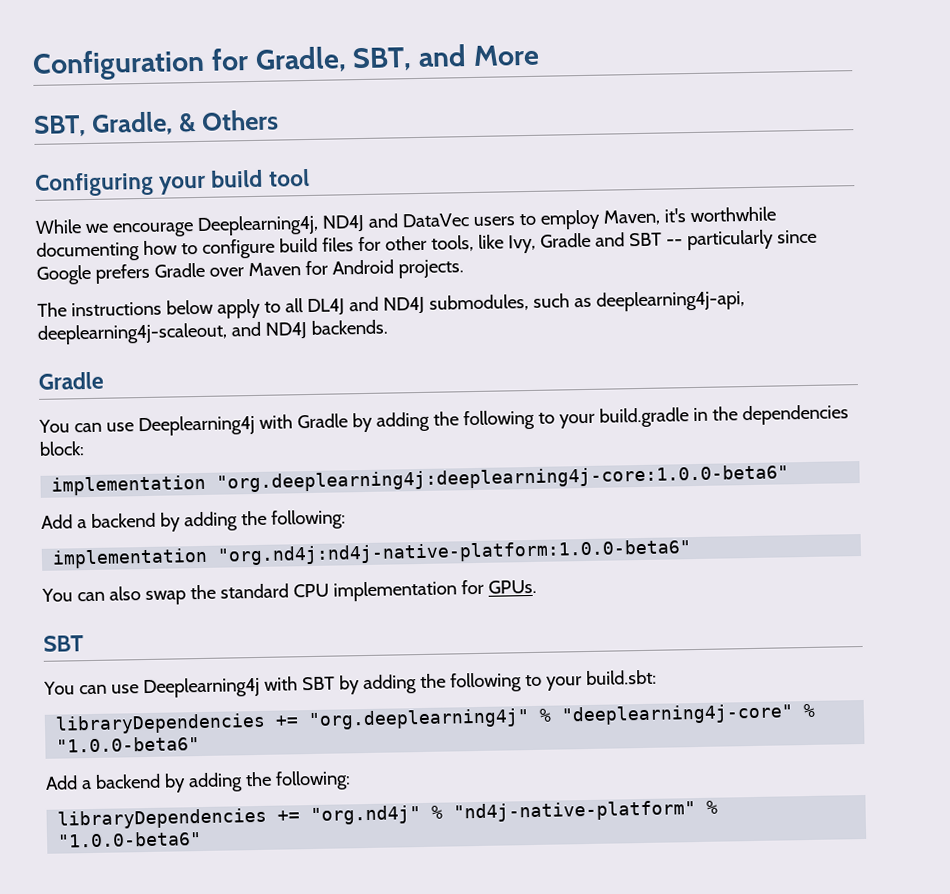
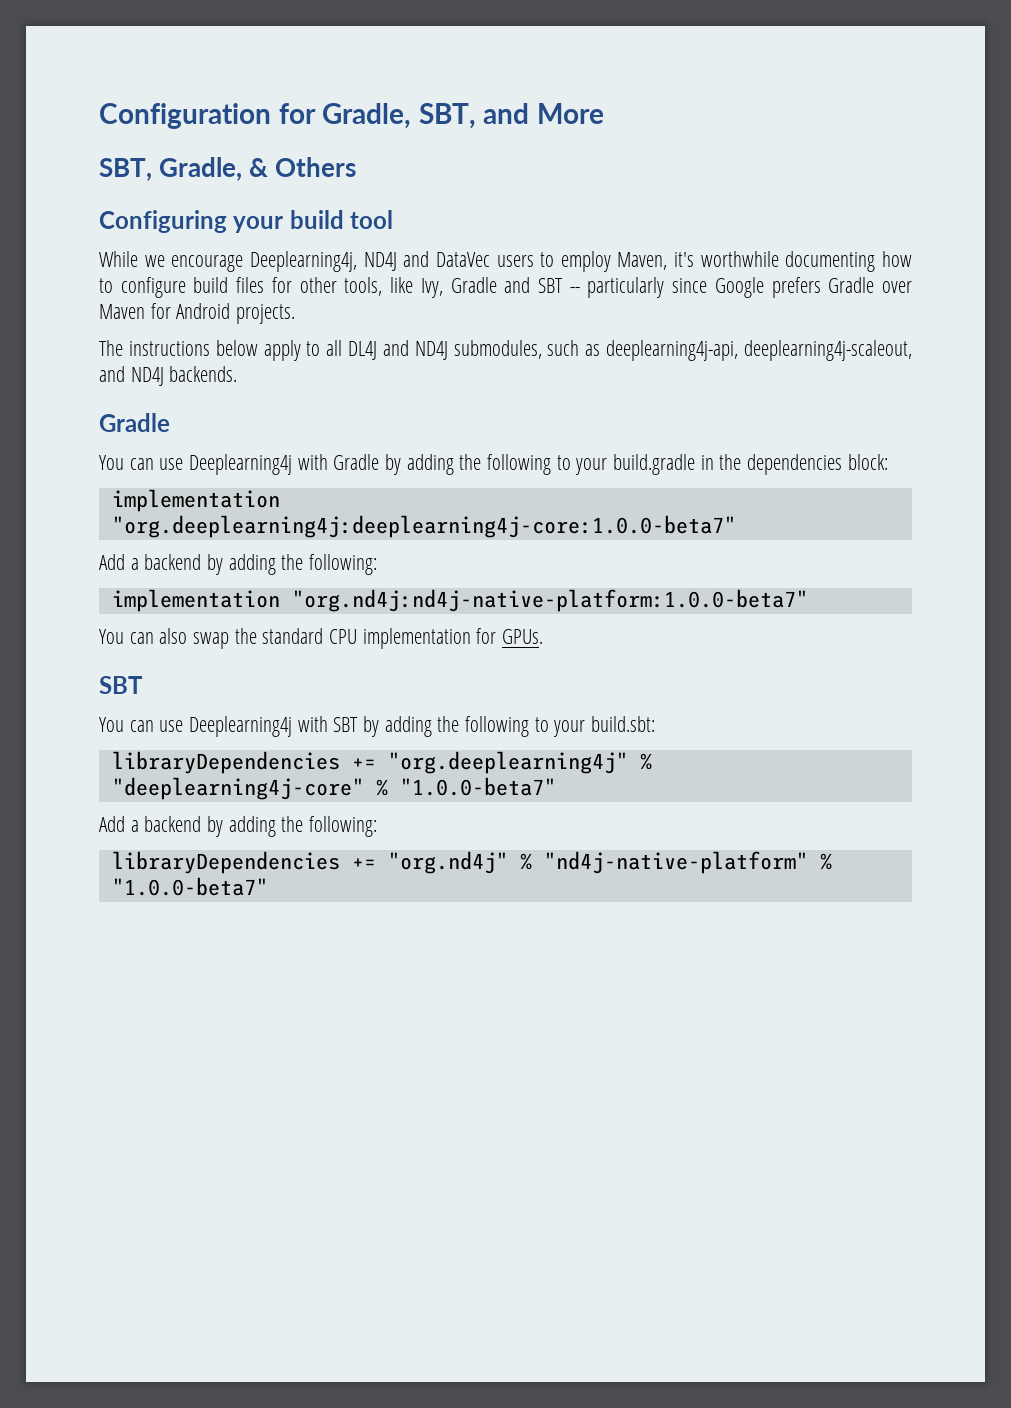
[216,464,790,493] "org.deeplearning4j:deeplearning4j-core:1.0.0-beta6" -> [111,515,736,538] "org.deeplearning4j:deeplearning4j-core:1.0.0-beta7"
[217,539,693,566] "org.nd4j:nd4j-native-platform:1.0.0-beta6" -> [291,589,808,612] "org.nd4j:nd4j-native-platform:1.0.0-beta7"
[56,736,201,753] "1.0.0-beta6" -> [399,777,556,796] "1.0.0-beta7"
[57,831,203,848] "1.0.0-beta6" -> [111,877,268,896] "1.0.0-beta7"

